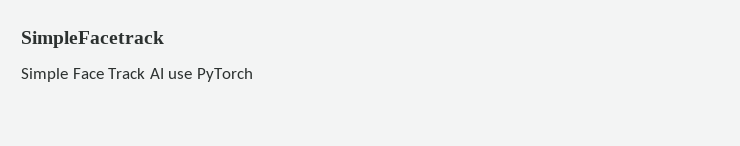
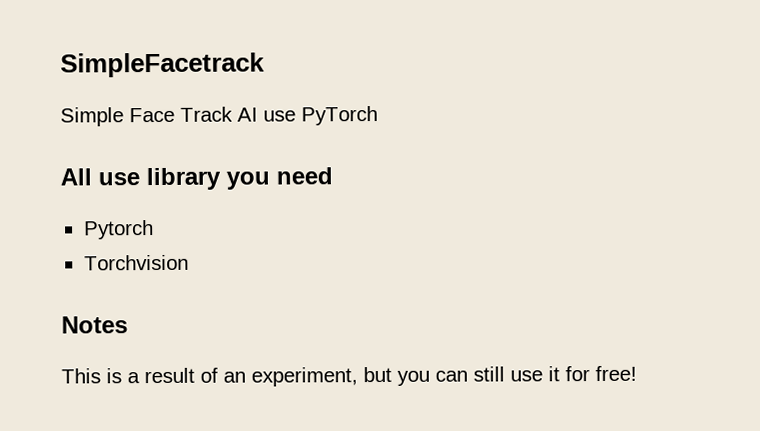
(253, 75) none -> [60,167,333,191] [83,220,154,240] [83,254,189,271] [61,316,128,334] [61,365,637,387] // All use library you need // Pytorch // Torchvision // Notes // This is a result of an experiment, but you can still use it for free!

